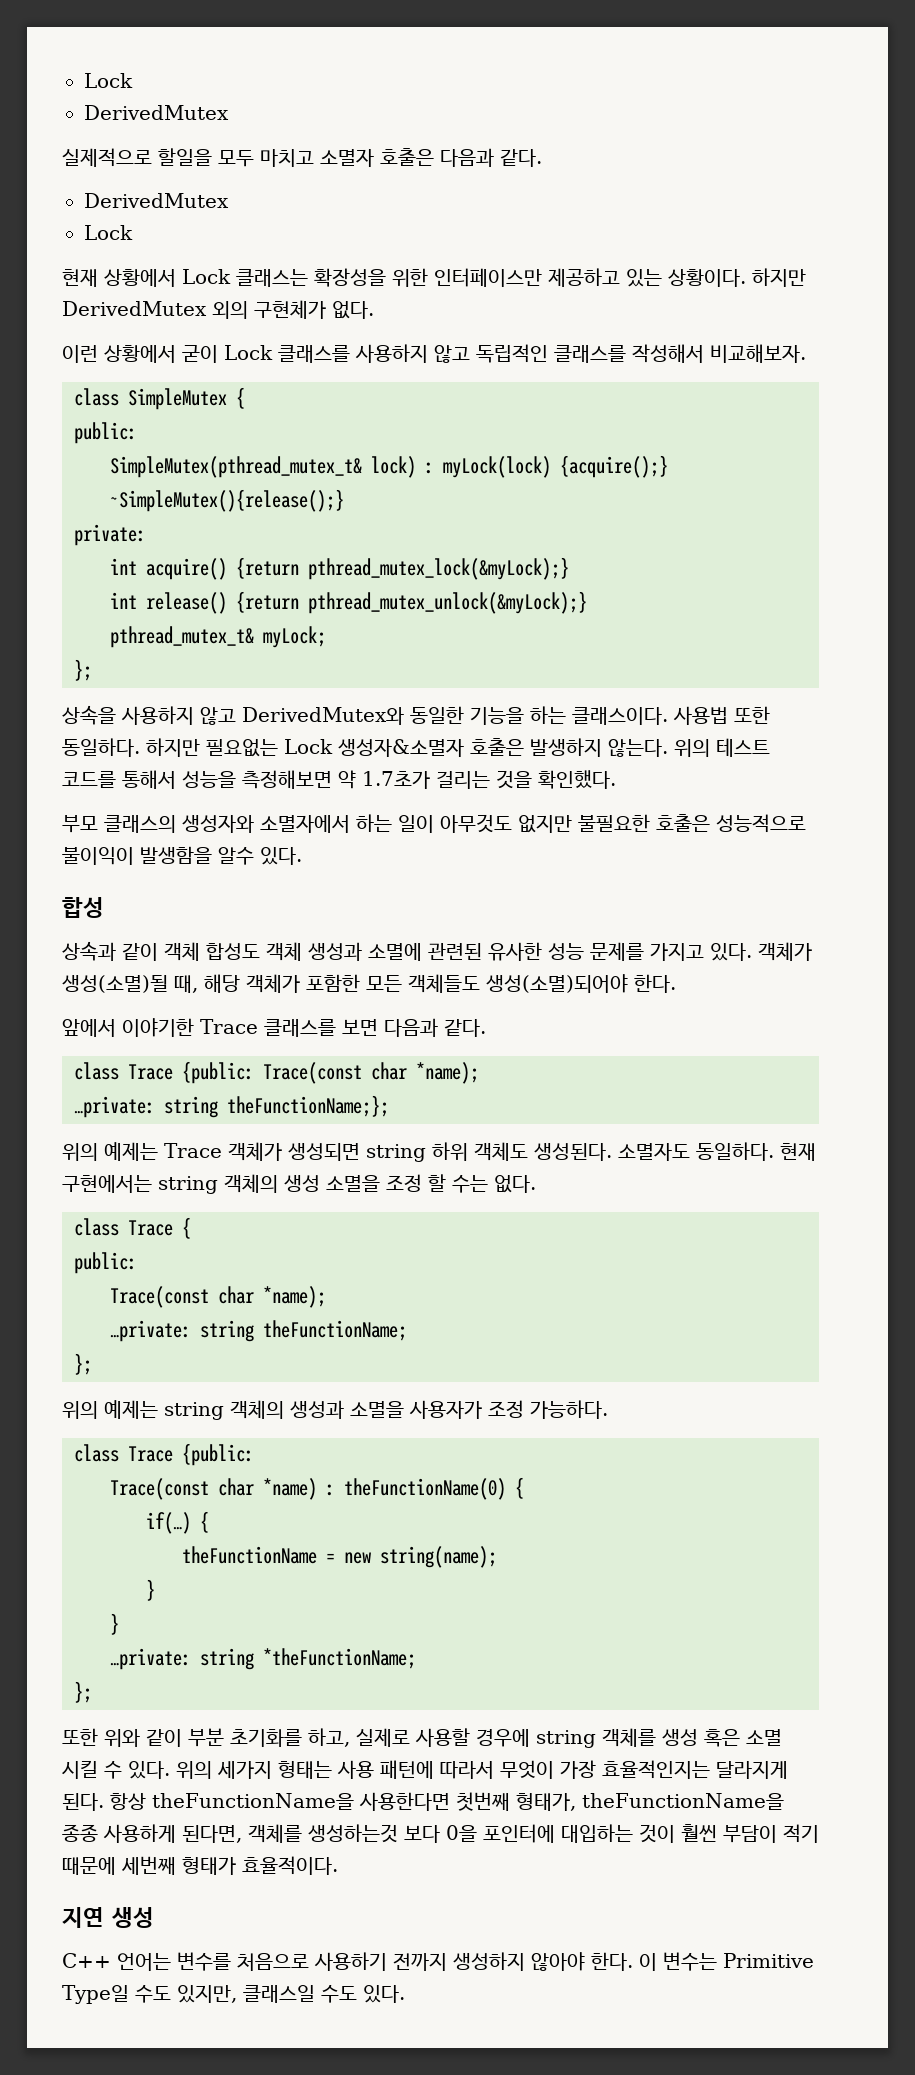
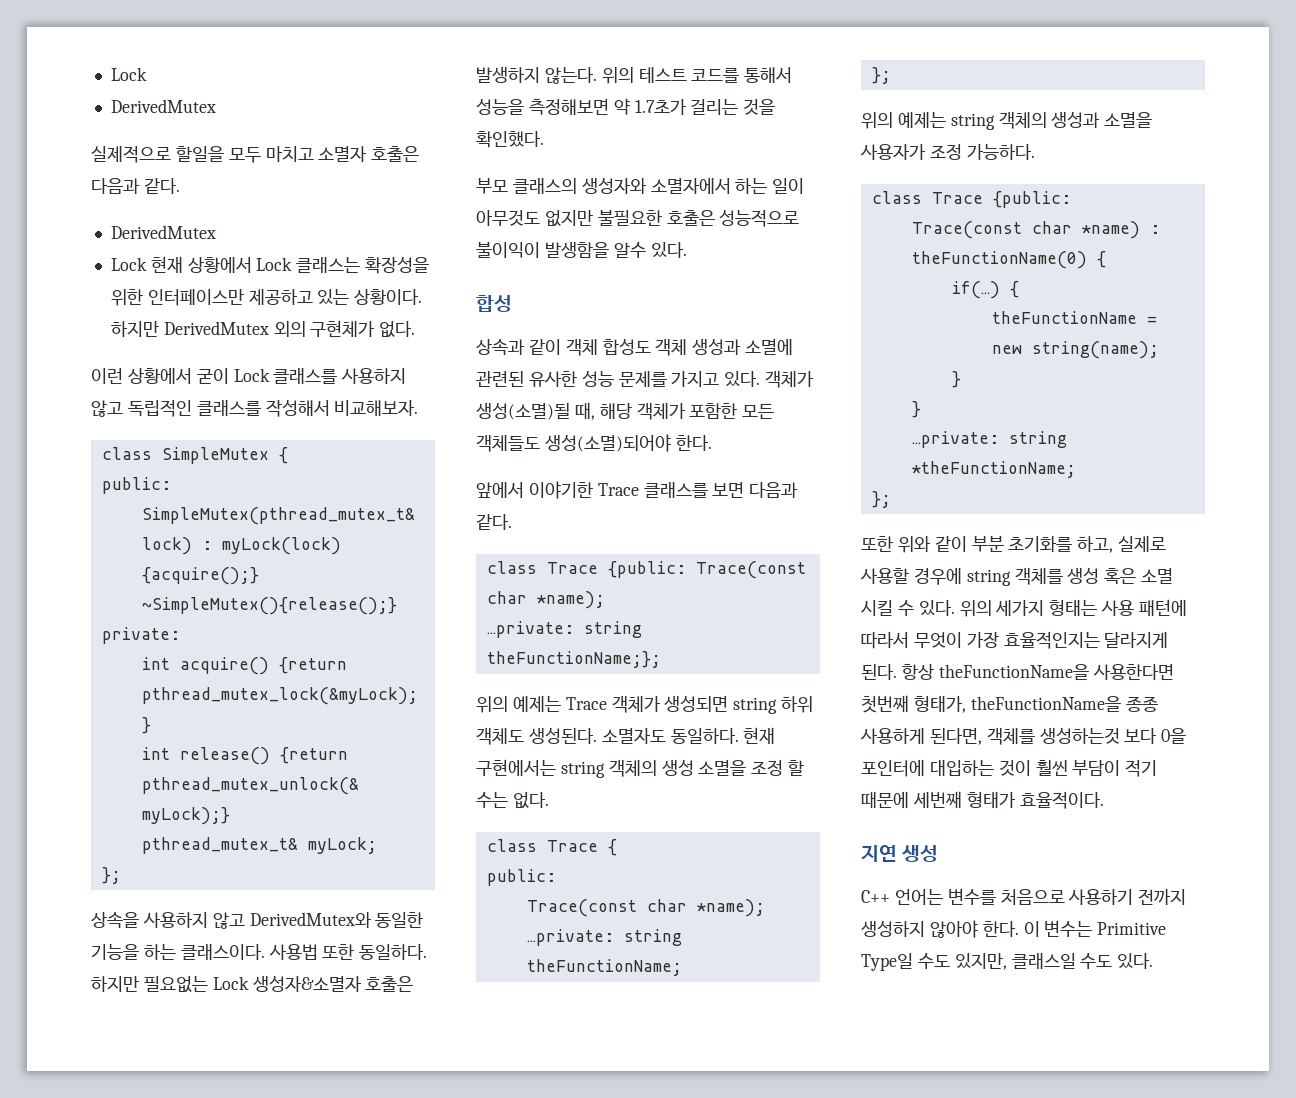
(133, 232) // -> (147, 264) none

